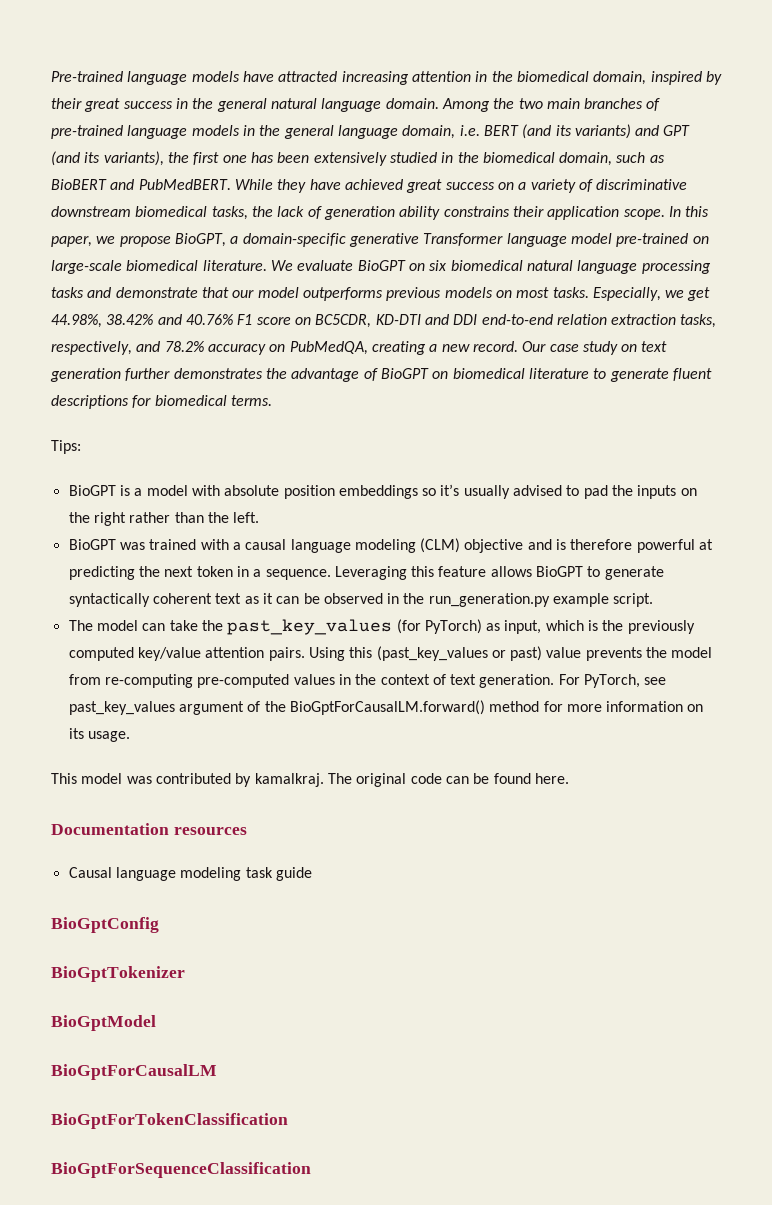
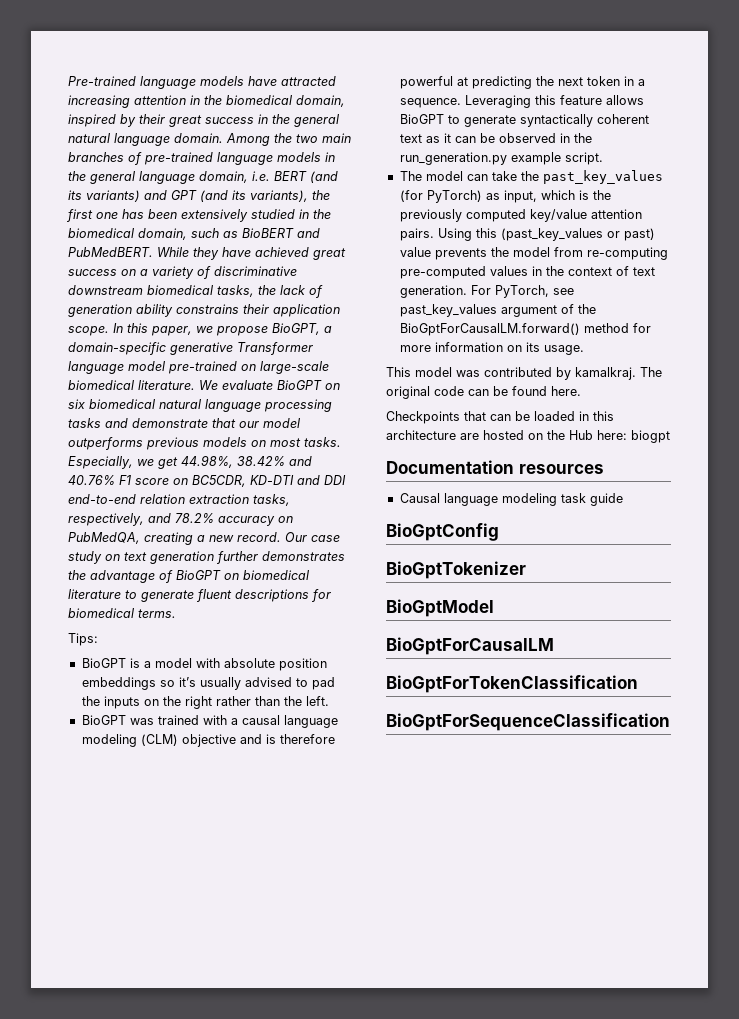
(569, 778) none -> [386,411,614,424] [386,430,670,443] // Checkpoints that can be loaded in this architecture are hosted on the Hub here: biogpt

